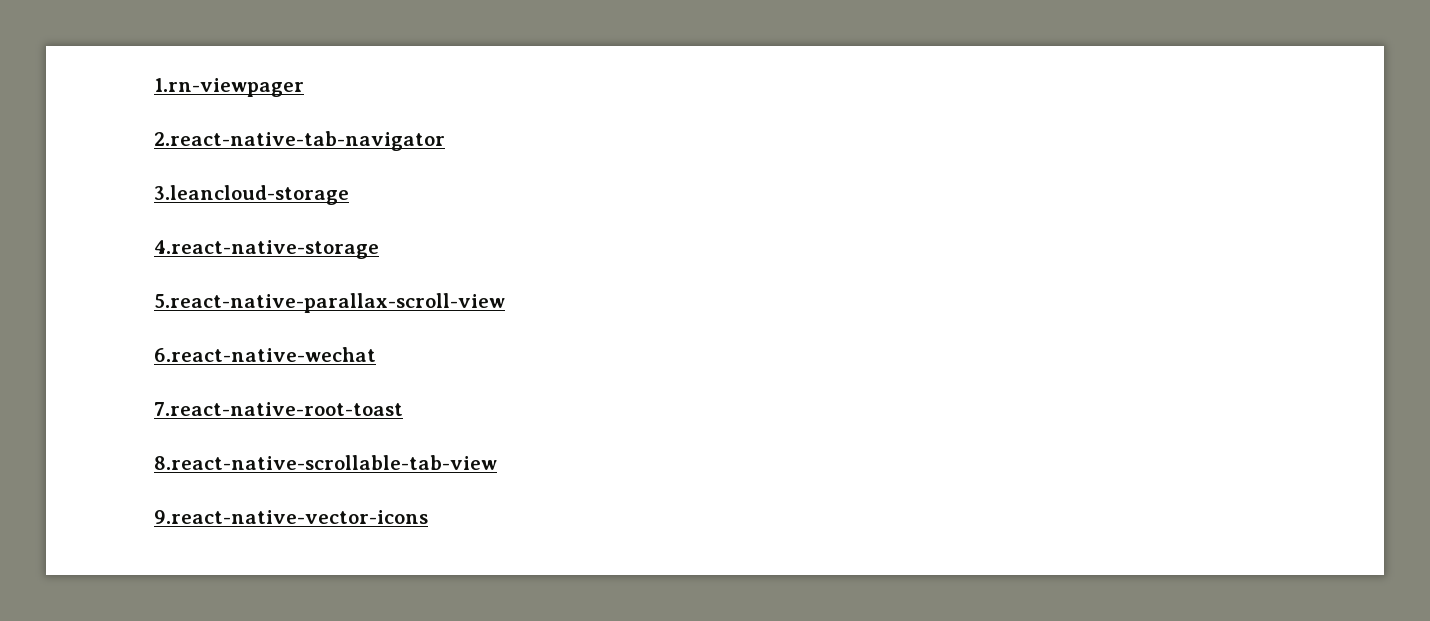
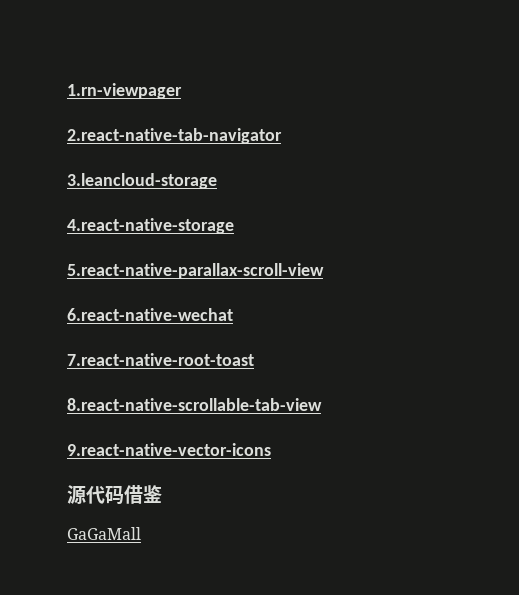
(428, 517) none -> [67,485,162,504] [67,527,141,540] // 源代码借鉴 // GaGaMall

